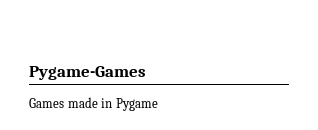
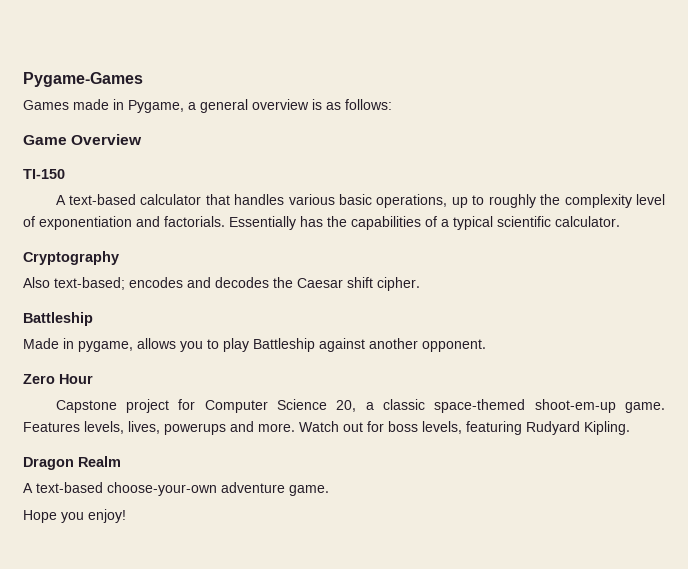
[115,98,158,111] Pygame -> [128,99,392,113] [23,134,143,145] [23,169,65,179] [55,194,665,208] [23,216,620,230] [23,251,119,265] [23,277,420,291] [23,312,93,326] [23,338,486,352] [23,374,93,384] [55,399,666,413] [23,421,630,435] [23,456,121,470] [23,482,329,496] [23,509,126,523] Pygame, a general overview is as follows: // Game Overview // TI-150 // A text-based calculator that handles various basic operations, up to roughly the complexity level of exponentiation and factorials. Essentially has the capabilities of a typical scientific calculator. // Cryptography // Also text-based; encodes and decodes the Caesar shift cipher. // Battleship // Made in pygame, allows you to play Battleship against another opponent. // Zero Hour // Capstone project for Computer Science 20, a classic space-themed shoot-em-up game. Features levels, lives, powerups and more. Watch out for boss levels, featuring Rudyard Kipling. // Dragon Realm // A text-based choose-your-own adventure game. // Hope you enjoy!

